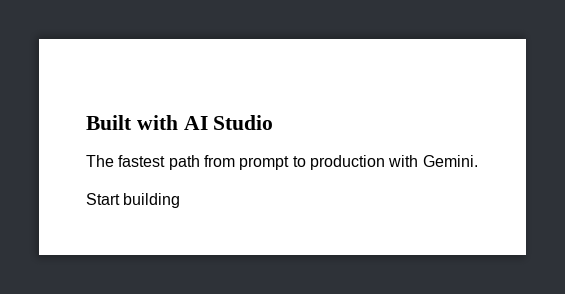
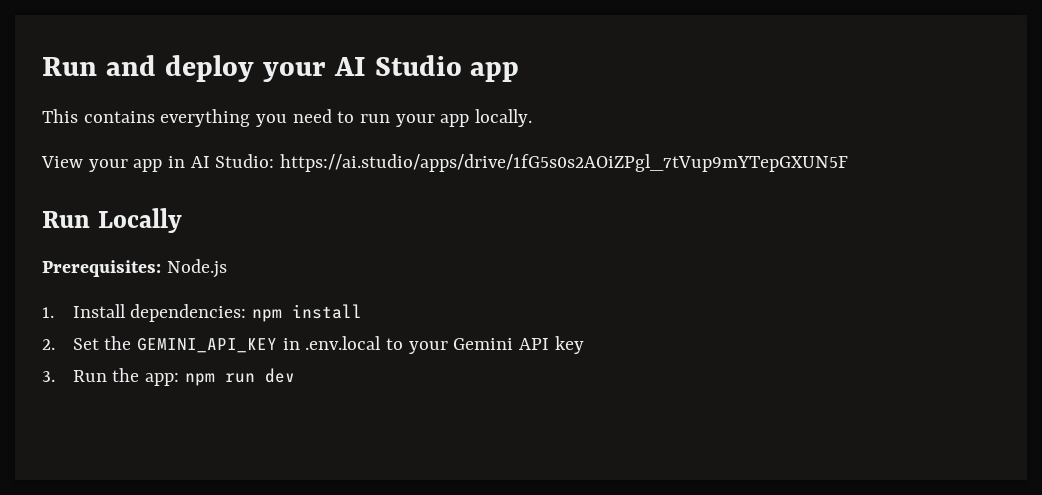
[86,115,274,130] [86,155,478,170] [86,193,181,208] Built with AI Studio // The fastest path from prompt to production with Gemini. // Start building -> [42,55,520,82] [42,109,533,127] [41,154,849,172] [42,208,182,233] [42,259,227,278] [42,304,363,322] [42,336,584,354] [42,368,295,386] Run and deploy your AI Studio app // This contains everything you need to run your app locally. // View your app in AI Studio: https://ai.studio/apps/drive/1fG5s0s2AOiZPgl_7tVup9mYTepGXUN5F // Run Locally // Prerequisites: Node.js // 1. Install dependencies: npm install // 2. Set the GEMINI_API_KEY in .env.local to your Gemini API key // 3. Run the app: npm run dev

